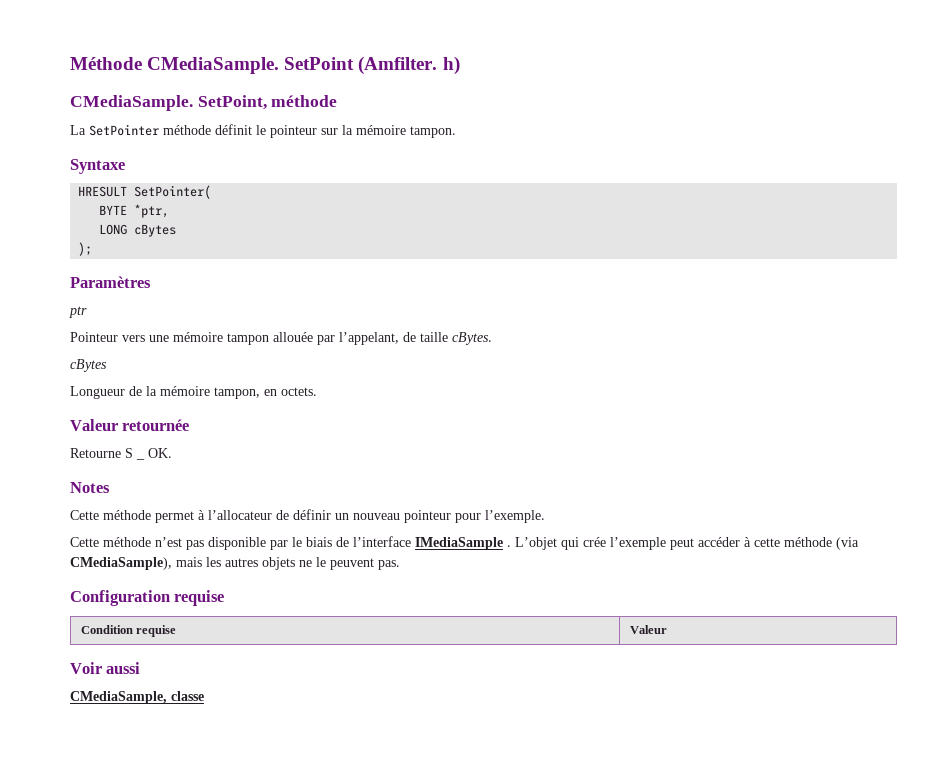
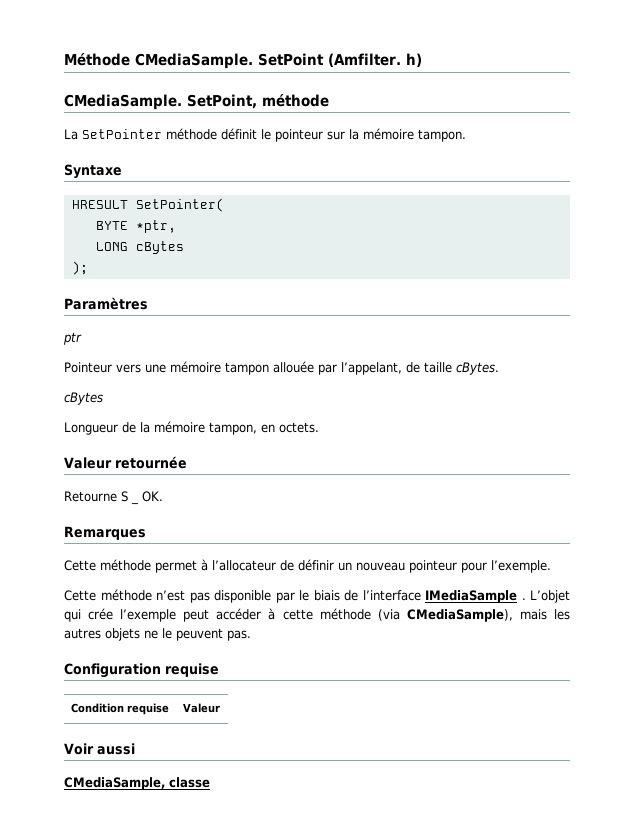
[70,482,110,493] Notes -> [64,526,146,540] Remarques

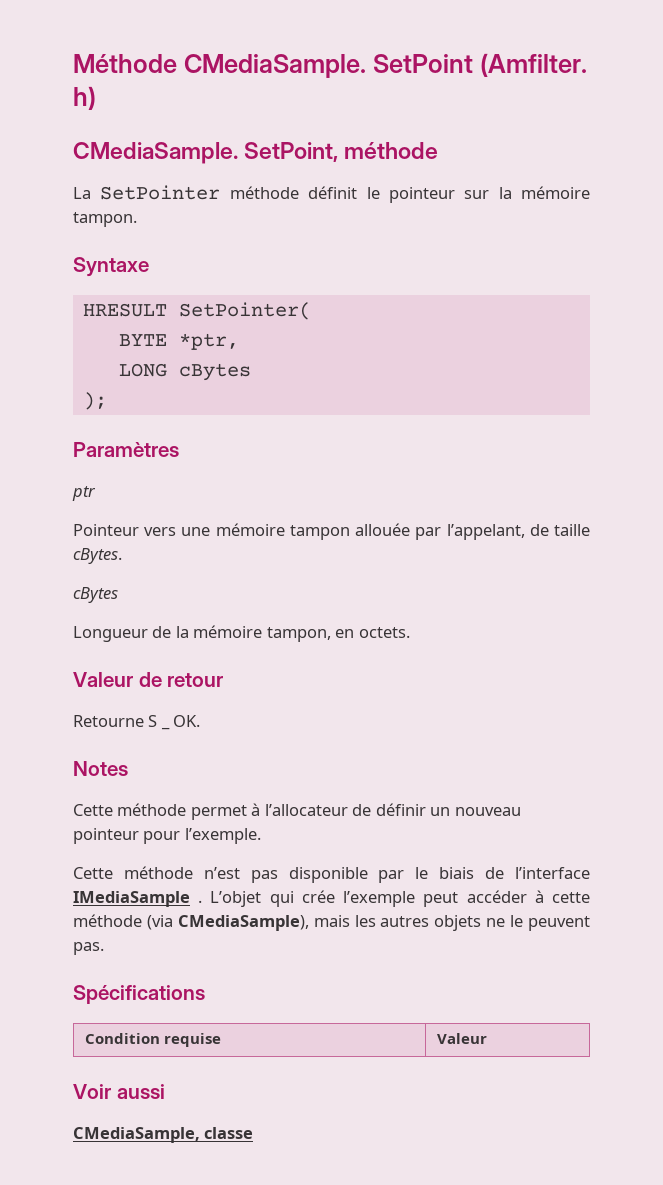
[115,456,187,469] retournée -> [138,672,224,687] de retour
[64,526,146,540] Remarques -> [73,761,128,776] Notes
[64,663,219,678] Configuration requise -> [73,985,205,1004] Spécifications

